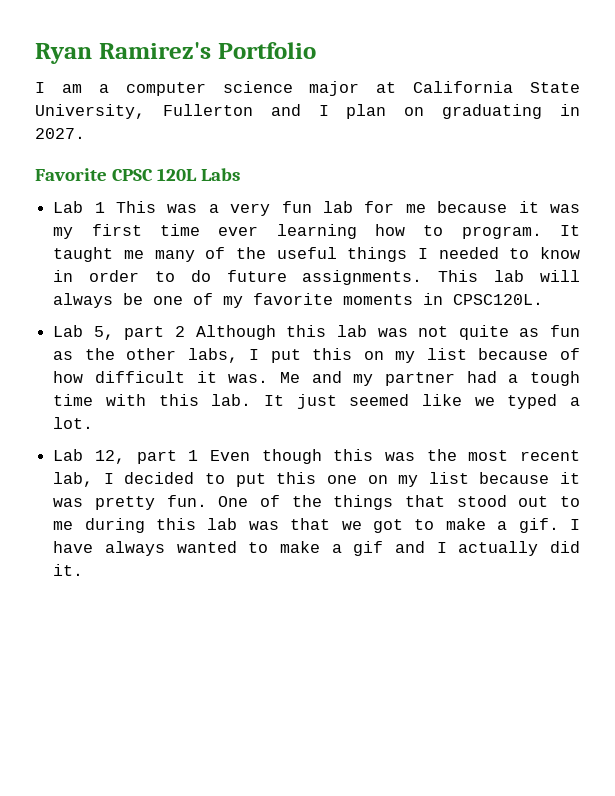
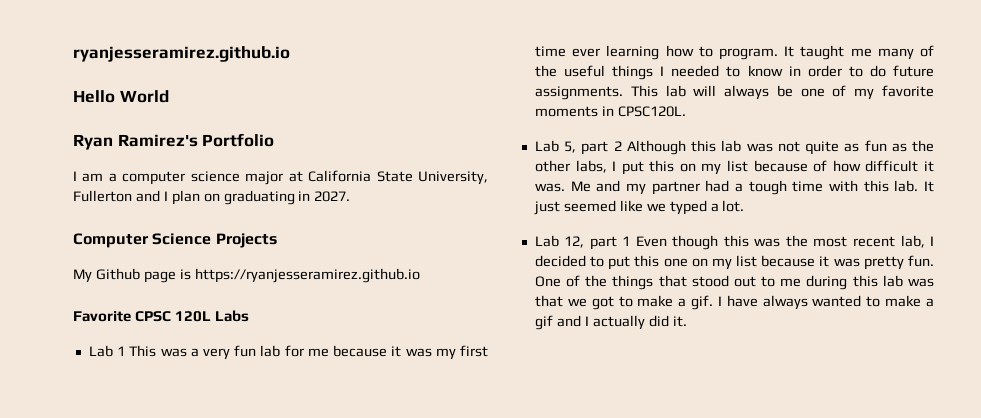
(35, 53) none -> [73,46,290,62] [73,90,169,103] ryanjesseramirez.github.io // Hello World //
(85, 133) none -> [73,233,277,248] [73,268,420,283] // Computer Science Projects // My Github page is https://ryanjesseramirez.github.io

